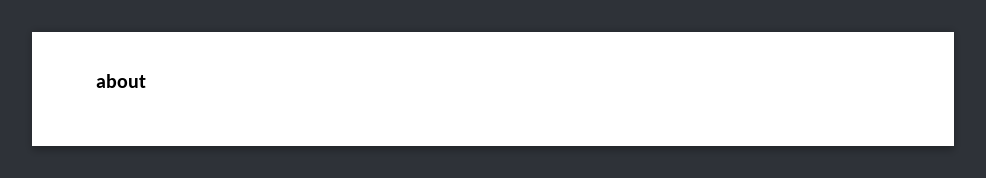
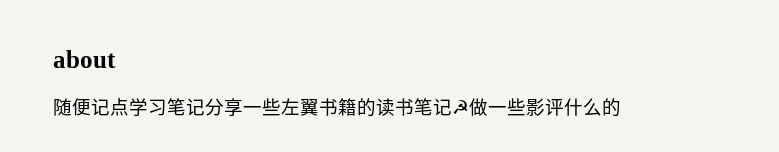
(146, 81) none -> [53,98,621,117] // 随便记点学习笔记分享一些左翼书籍的读书笔记☭做一些影评什么的

